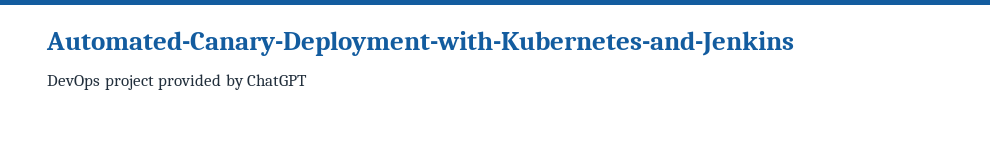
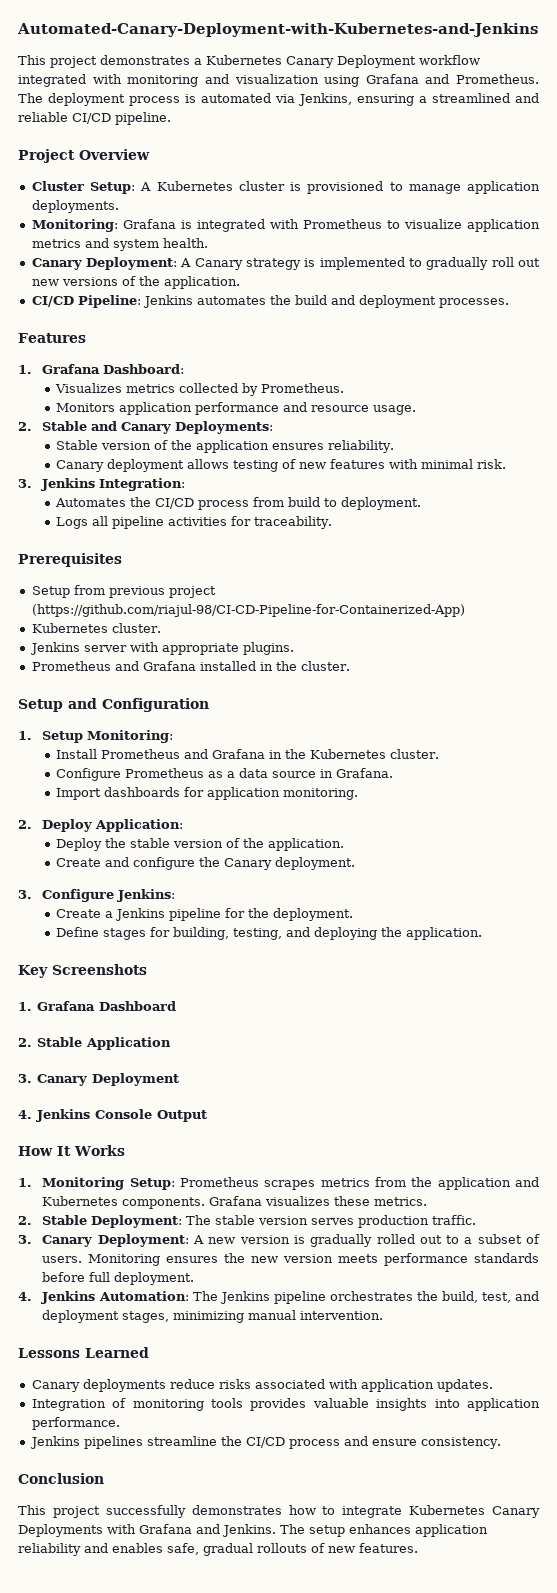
[47,74,308,90] DevOps project provided by ChatGPT -> [18,55,480,68] [18,74,539,87] [18,93,539,106] [18,112,171,125] [18,149,150,163] [31,181,540,194] [31,200,119,213] [31,219,540,232] [31,238,208,251] [31,257,540,270] [31,276,240,289] [31,295,509,308] [18,333,86,343] [18,364,185,374] [55,383,345,396] [56,402,417,415] [18,421,274,434] [56,440,395,453] [56,459,507,472] [18,478,186,491] [55,497,422,510] [56,516,333,529] [18,553,122,567] [31,585,216,598] [31,604,465,617] [31,623,161,633] [29,642,294,655] [31,661,350,671] [18,698,209,712] [18,730,174,743] [56,749,440,759] [56,768,394,781] [56,787,359,800] [18,819,184,832] [56,838,345,851] [56,857,356,870] [18,889,176,902] [56,908,354,921] [56,927,483,940] [18,964,147,978] [18,1001,176,1011] [18,1037,171,1050] [18,1073,179,1086] [18,1109,207,1122] [18,1145,125,1156] [18,1177,540,1190] [42,1196,428,1209] [18,1215,477,1228] [18,1234,541,1247] [42,1253,540,1266] [42,1272,195,1285] [18,1291,540,1304] [42,1310,384,1323] [18,1347,149,1358] [31,1379,493,1392] [31,1398,540,1411] [31,1417,120,1430] [29,1436,501,1449] [18,1473,104,1484] [18,1505,540,1518] [18,1524,488,1537] [18,1543,418,1556] This project demonstrates a Kubernetes Canary Deployment workflow integrated with monitoring and visualization using Grafana and Prometheus. The deployment process is automated via Jenkins, ensuring a streamlined and reliable CI/CD pipeline. // Project Overview // Cluster Setup: A Kubernetes cluster is provisioned to manage application deployments. // Monitoring: Grafana is integrated with Prometheus to visualize application metrics and system health. // Canary Deployment: A Canary strategy is implemented to gradually roll out new versions of the application. // CI/CD Pipeline: Jenkins automates the build and deployment processes. // Features // 1. Grafana Dashboard: // Visualizes metrics collected by Prometheus. // Monitors application performance and resource usage. // 2. Stable and Canary Deployments: // Stable version of the application ensures reliability. // Canary deployment allows testing of new features with minimal risk. // 3. Jenkins Integration: // Automates the CI/CD process from build to deployment. // Logs all pipeline activities for traceability. // Prerequisites // Setup from previous project (https://github.com/riajul-98/CI-CD-Pipeline-for-Containerized-App) // Kubernetes cluster. // Jenkins server with appropriate plugins. // Prometheus and Grafana installed in the cluster. // Setup and Configuration // 1. Setup Monitoring: // Install Prometheus and Grafana in the Kubernetes cluster. // Configure Prometheus as a data source in Grafana. // Import dashboards for application monitoring. // 2. Deploy Application: // Deploy the stable version of the application. // Create and configure the Canary deployment. // 3. Configure Jenkins: // Create a Jenkins pipeline for the deployment. // Define stages for building, testing, and deploying the application. // Key Screenshots // 1. Grafana Dashboard // 2. Stable Application // 3. Canary Deployment // 4. Jenkins Console Output // How It Works // 1. Monitoring Setup: Prometheus scrapes metrics from the application and Kubernetes components. Grafana visualizes these metrics. // 2. Stable Deployment: The stable version serves production traffic. // 3. Canary Deployment: A new version is gradually rolled out to a subset of users. Monitoring ensures the new version meets performance standards before full deployment. // 4. Jenkins Automation: The Jenkins pipeline orchestrates the build, test, and deployment stages, minimizing manual intervention. // Lessons Learned // Canary deployments reduce risks associated with application updates. // Integration of monitoring tools provides valuable insights into application performance. // Jenkins pipelines streamline the CI/CD process and ensure consistency. // Conclusion // This project successfully demonstrates how to integrate Kubernetes Canary Deployments with Grafana and Jenkins. The setup enhances application reliability and enables safe, gradual rollouts of new features.

